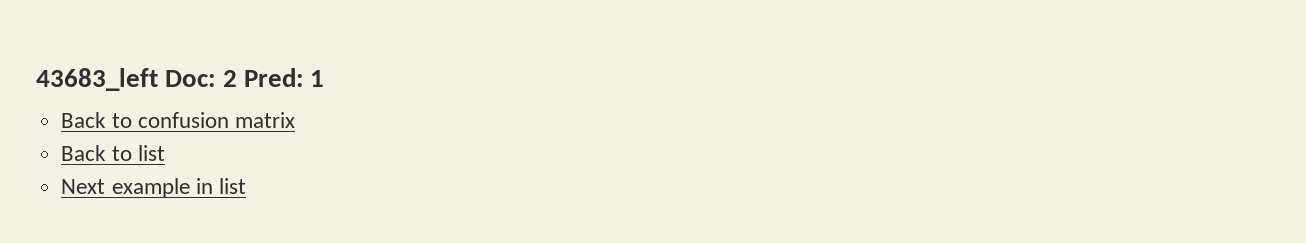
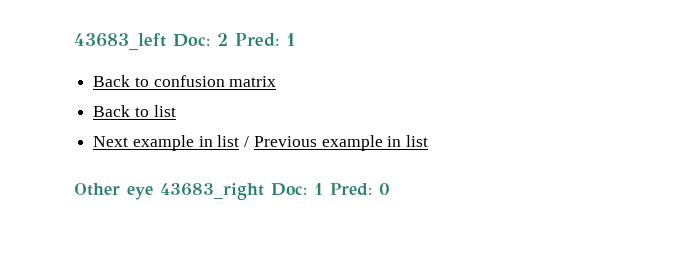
(246, 186) none -> [244,135,429,151] [74,183,390,200] / Previous example in list // Other eye 43683_right Doc: 1 Pred: 0

